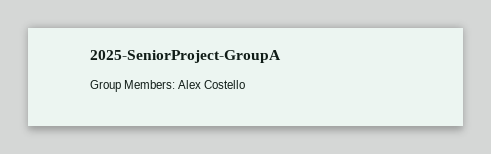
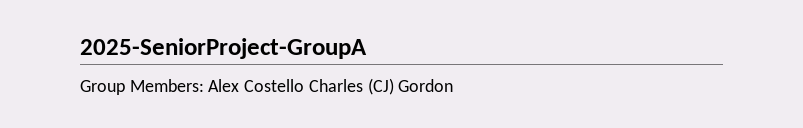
(246, 84) none -> [308,78,454,95] Charles (CJ) Gordon

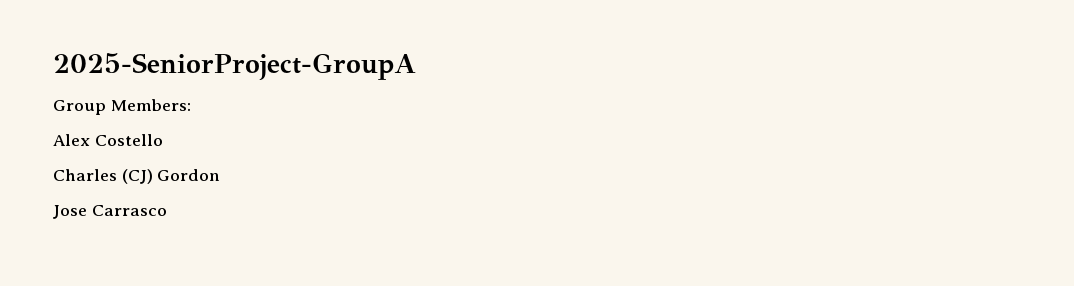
(204, 85) none -> (191, 105) //
(305, 85) none -> (163, 140) //
(454, 85) none -> [53,205,167,219] // Jose Carrasco

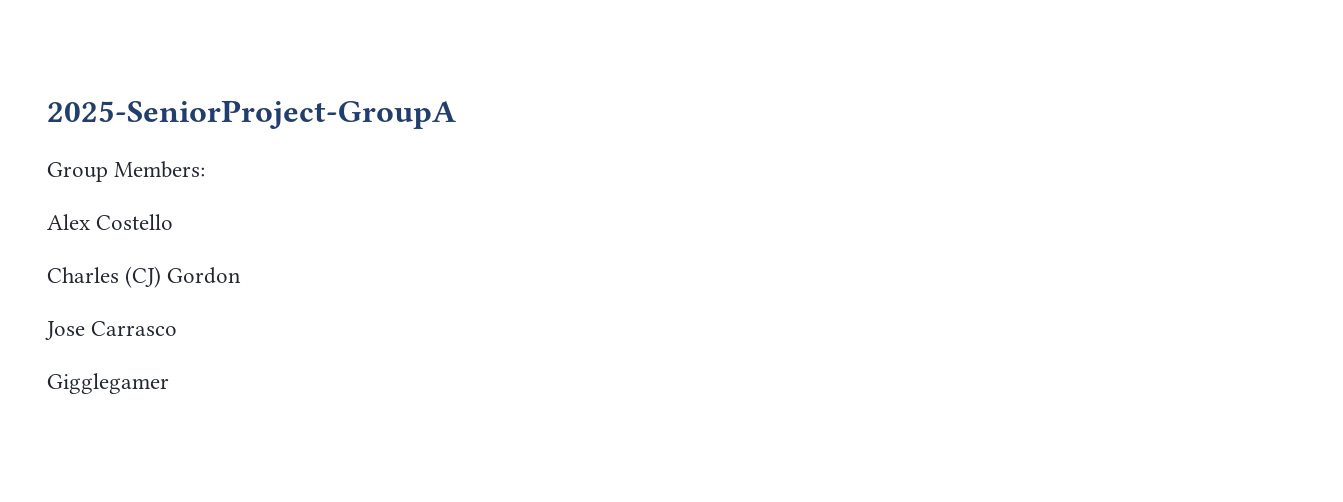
(167, 210) none -> [47,373,169,394] // Gigglegamer

